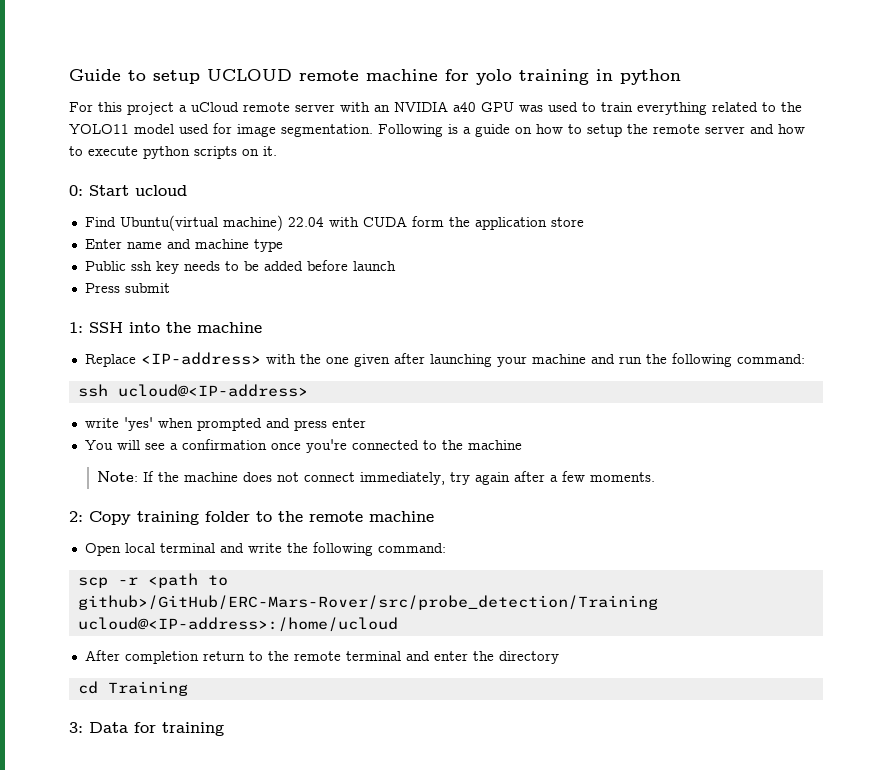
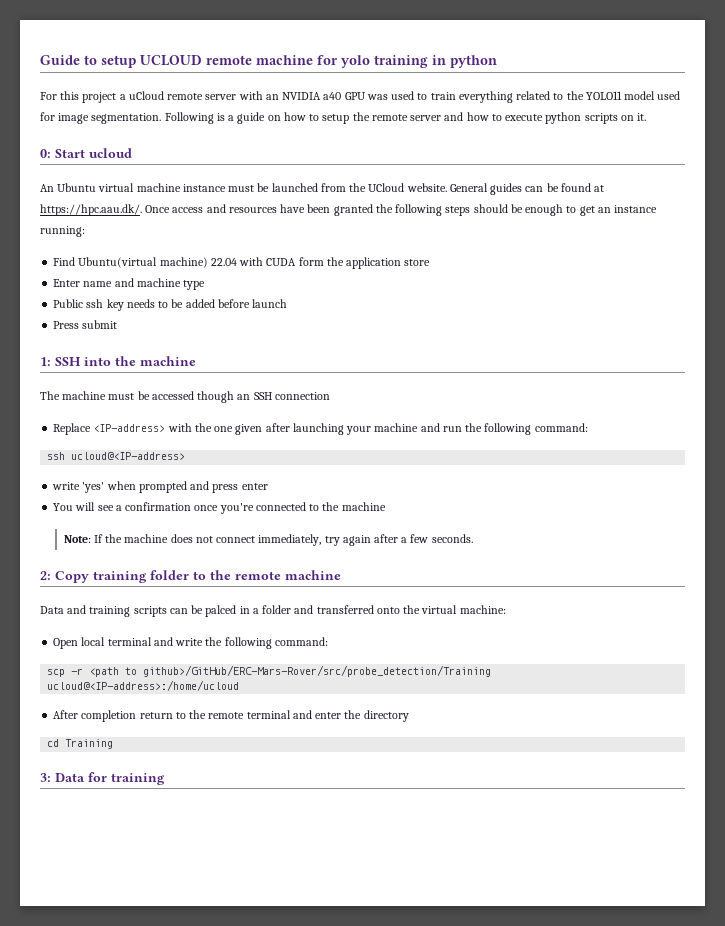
(187, 190) none -> [40,183,605,195] [40,204,658,216] [40,226,85,237] // An Ubuntu virtual machine instance must be launched from the UCloud website. General guides can be found at https://hpc.aau.dk/. Once access and resources have been granted the following steps should be enough to get an instance running:
(262, 327) none -> [40,391,330,403] // The machine must be accessed though an SSH connection
[589,472,655,482] moments. -> [431,534,473,543] seconds.
(434, 516) none -> [40,605,506,617] // Data and training scripts can be palced in a folder and transferred onto the virtual machine:

